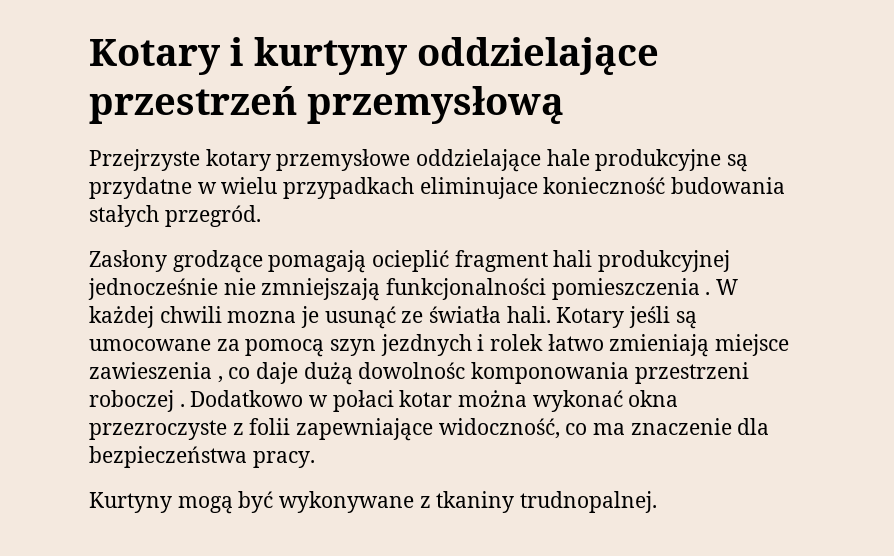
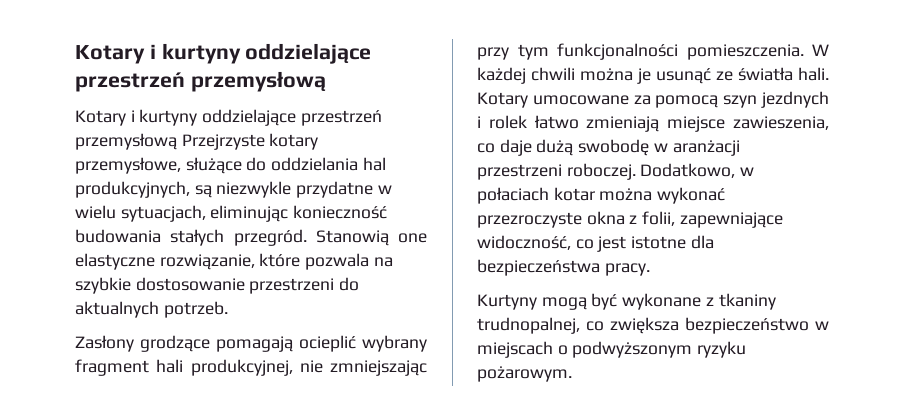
[89,149,749,172] Przejrzyste kotary przemysłowe oddzielające hale produkcyjne są -> [75,109,382,126] [75,133,319,150] [75,157,386,174] [75,181,292,198] Kotary i kurtyny oddzielające przestrzeń przemysłową Przejrzyste kotary przemysłowe, służące do oddzielania hal produkcyjnych, są niezwykle
[283,177,538,199] przypadkach eliminujace -> [120,205,289,222] sytuacjach, eliminując
(261, 216) none -> [315,230,427,246] [75,253,393,270] [75,277,360,294] [75,301,228,318] Stanowią one elastyczne rozwiązanie, które pozwala na szybkie dostosowanie przestrzeni do aktualnych potrzeb.
(450, 261) none -> [362,335,427,352] wybrany
[598,250,731,272] [88,278,711,301] produkcyjnej jednocześnie nie zmniejszają funkcjonalności pomieszczenia . -> [190,359,427,376] [477,43,804,60] produkcyjnej, nie zmniejszając przy tym funkcjonalności pomieszczenia.
[227,311,297,323] mozna -> [580,68,633,81] można
[629,306,697,329] jeśli są -> (528, 100) none
[89,362,223,383] zawieszenia , -> [733,116,829,130] zawieszenia,
[358,362,749,384] [89,390,679,412] [89,418,291,440] dowolnośc komponowania przestrzeni roboczej . Dodatkowo w połaci kotar można wykonać okna przezroczyste z folii -> [578,139,740,156] [477,163,755,180] [477,187,726,204] [477,211,676,228] swobodę w aranżacji przestrzeni roboczej. Dodatkowo, w połaciach kotar można wykonać przezroczyste okna z folii,
[593,418,732,435] ma znaczenie -> [597,236,687,252] jest istotne
[279,491,415,513] wykonywane -> [622,293,702,310] wykonane
[520,491,658,513] trudnopalnej. -> [477,317,829,334] [477,341,747,358] [477,366,572,382] trudnopalnej, co zwiększa bezpieczeństwo w miejscach o podwyższonym ryzyku pożarowym.

